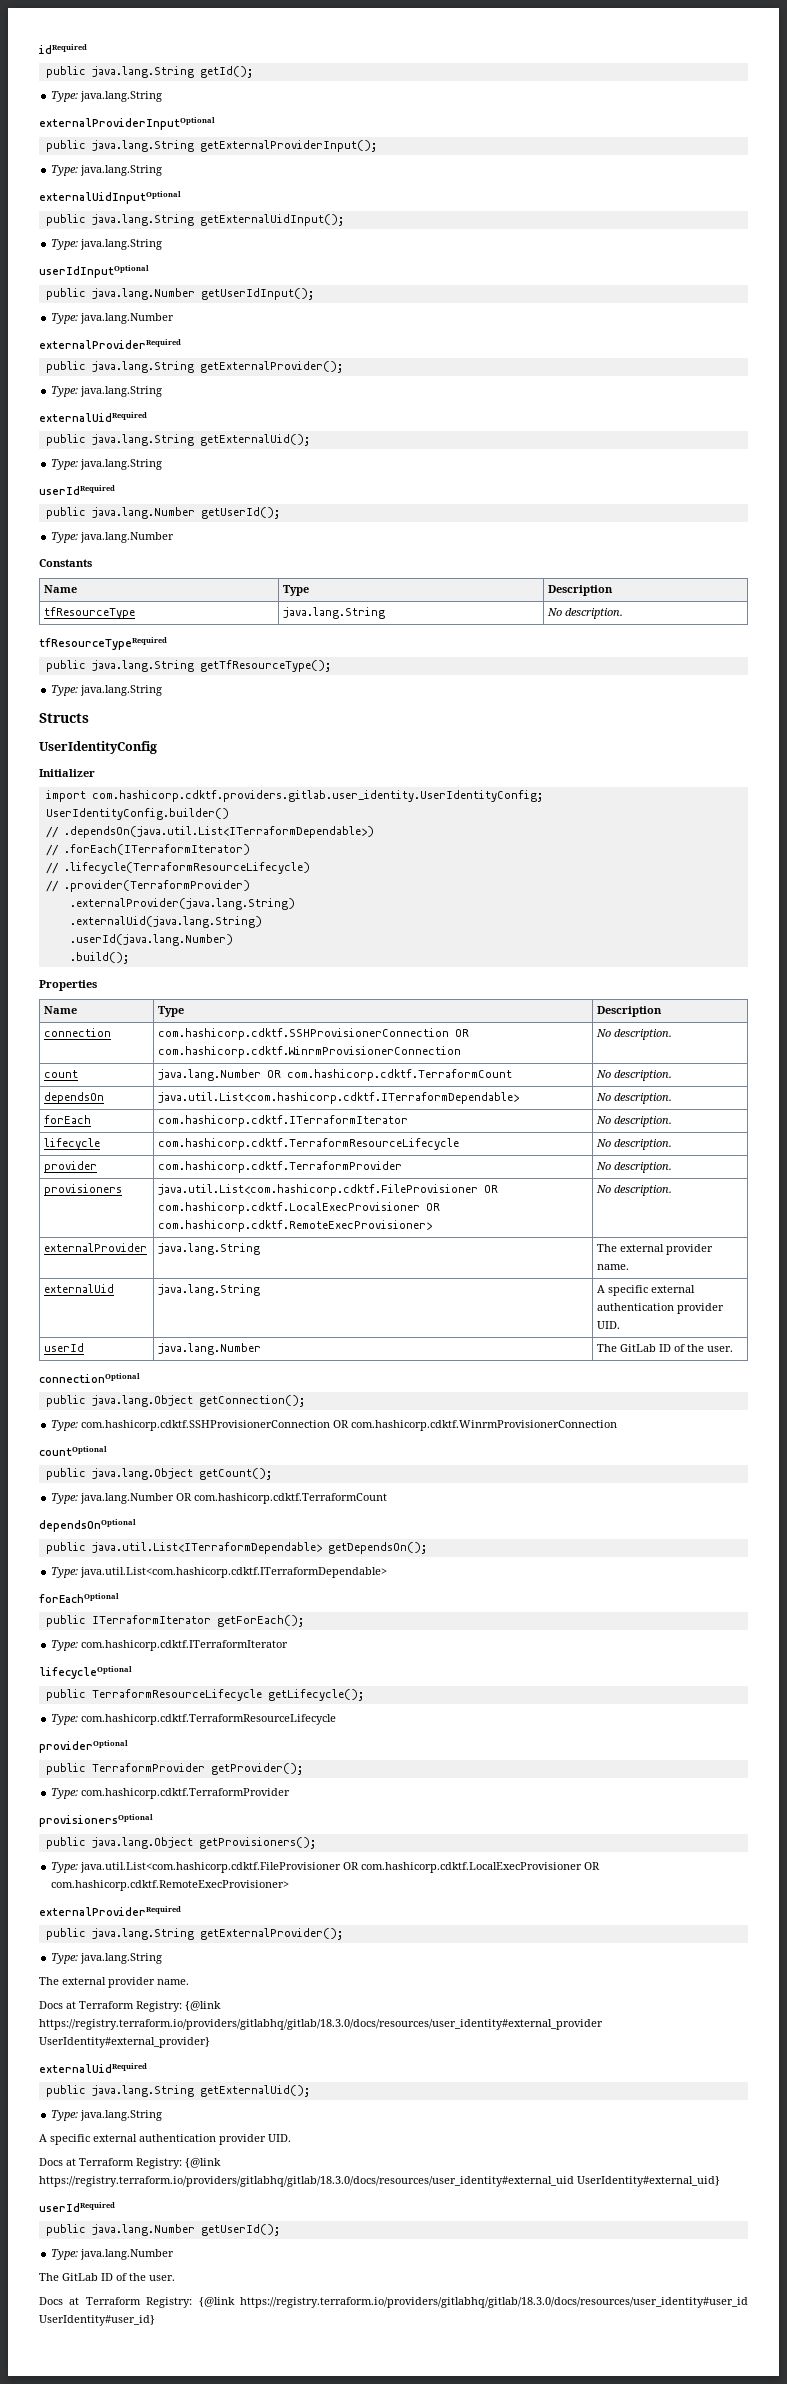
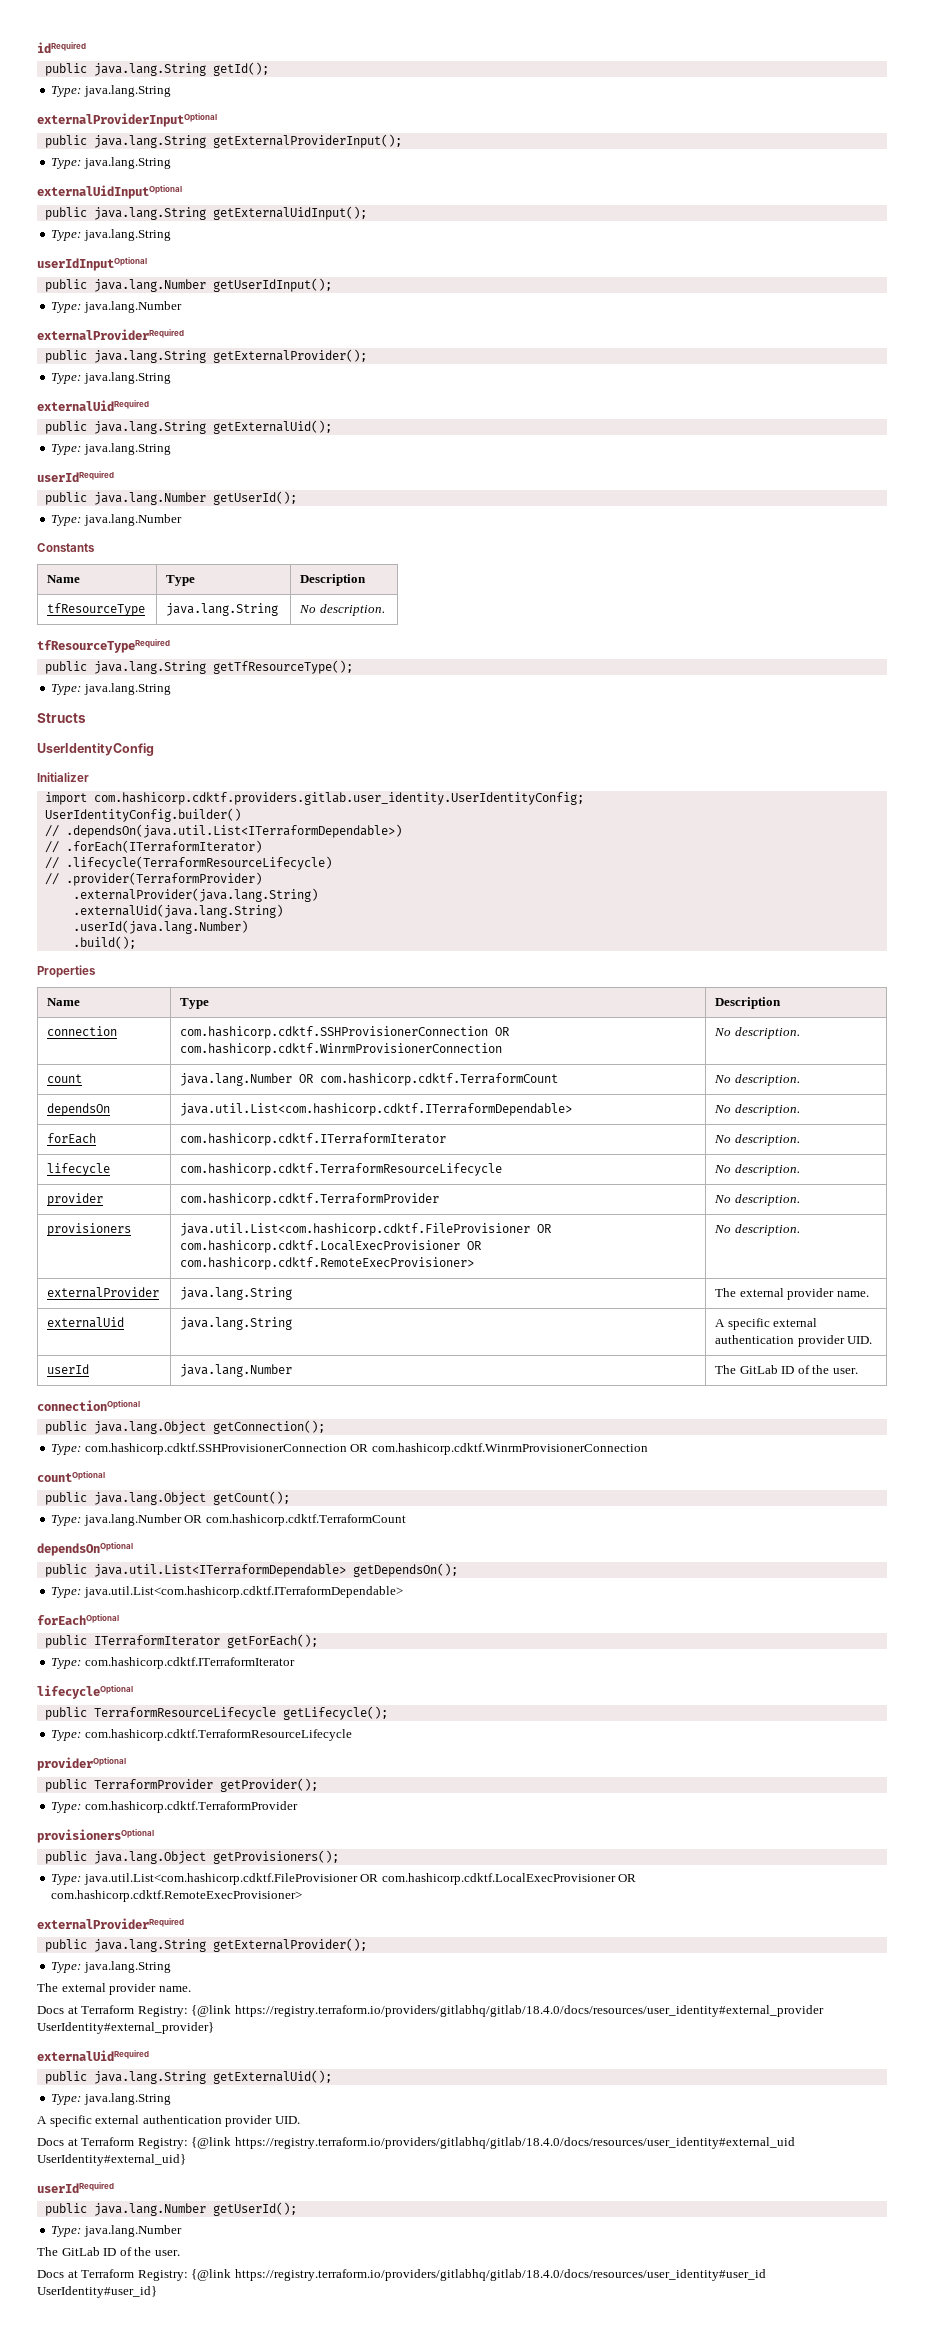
[39,2019,603,2030] https://registry.terraform.io/providers/gitlabhq/gitlab/18.3.0/docs/resources/user_identity#external_provider -> [234,2005,824,2017] https://registry.terraform.io/providers/gitlabhq/gitlab/18.4.0/docs/resources/user_identity#external_provider
[39,2176,574,2187] https://registry.terraform.io/providers/gitlabhq/gitlab/18.3.0/docs/resources/user_identity#external_uid -> [234,2137,795,2149] https://registry.terraform.io/providers/gitlabhq/gitlab/18.4.0/docs/resources/user_identity#external_uid
[240,2297,748,2308] https://registry.terraform.io/providers/gitlabhq/gitlab/18.3.0/docs/resources/user_identity#user_id -> [234,2269,766,2281] https://registry.terraform.io/providers/gitlabhq/gitlab/18.4.0/docs/resources/user_identity#user_id

